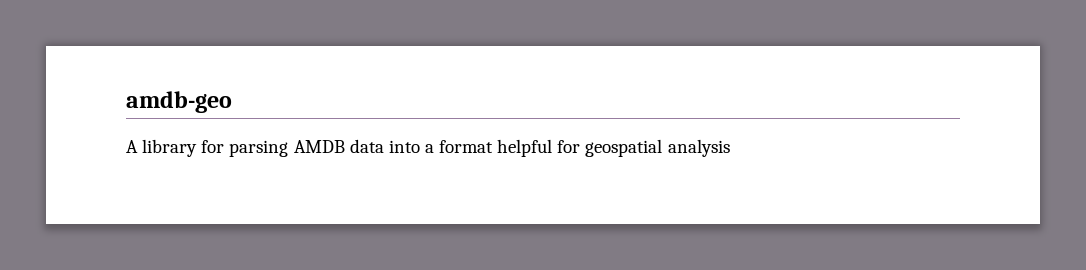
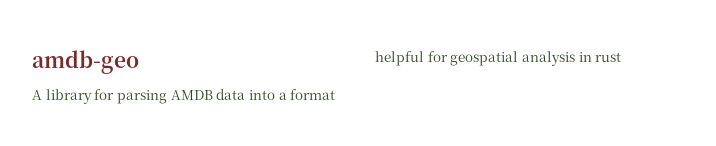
(730, 148) none -> [578,52,622,62] in rust

